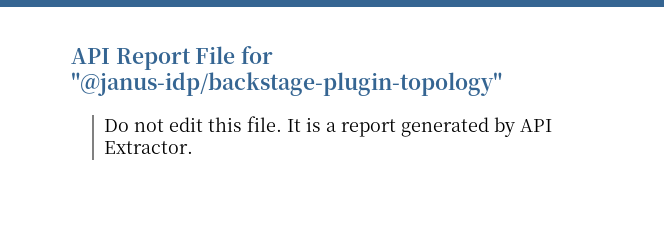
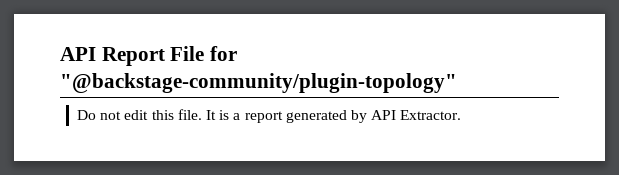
[71,72,502,96] "@janus-idp/backstage-plugin-topology" -> [60,73,457,93] "@backstage-community/plugin-topology"

